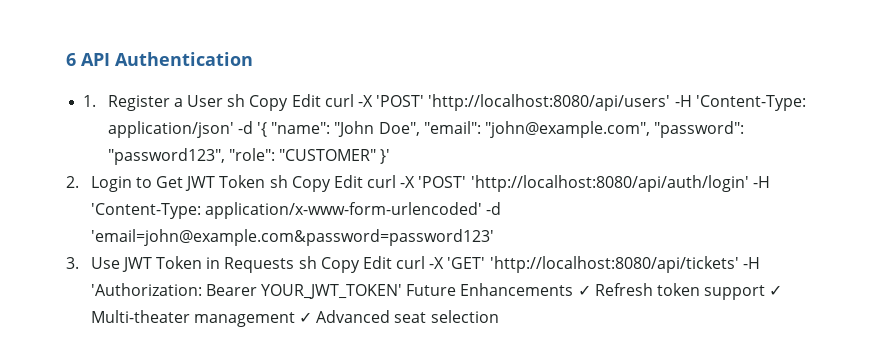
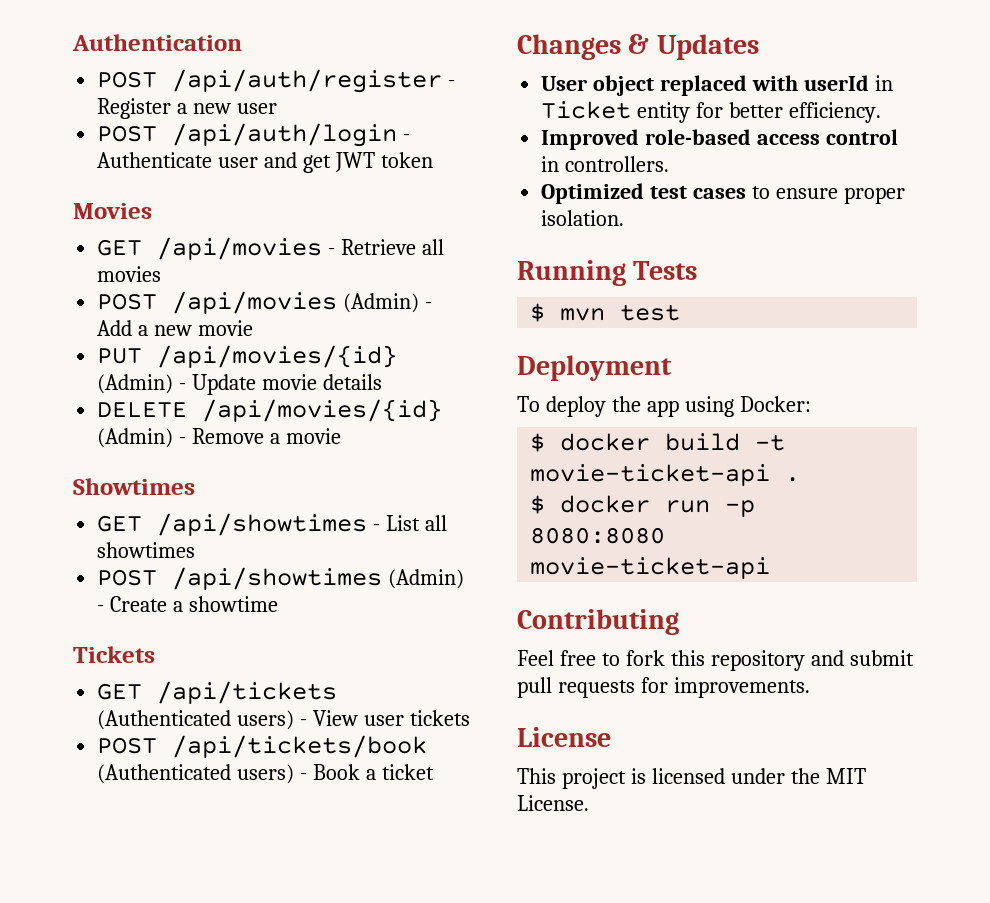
[66,53,110,66] 6 API -> (72, 42) none
[83,94,806,111] [107,121,745,138] [107,148,391,165] [66,175,770,192] [90,202,501,219] [90,229,494,246] [66,256,760,273] [90,283,783,300] [90,310,499,327] 1. Register a User sh Copy Edit curl -X 'POST' 'http://localhost:8080/api/users' -H 'Content-Type: application/json' -d '{ "name": "John Doe", "email": "john@example.com", "password": "password123", "role": "CUSTOMER" }' // 2. Login to Get JWT Token sh Copy Edit curl -X 'POST' 'http://localhost:8080/api/auth/login' -H 'Content-Type: application/x-www-form-urlencoded' -d 'email=john@example.com&password=password123' // 3. Use JWT Token in Requests sh Copy Edit curl -X 'GET' 'http://localhost:8080/api/tickets' -H 'Authorization: Bearer YOUR_JWT_TOKEN' Future Enhancements ✓ Refresh token support ✓ Multi-theater management ✓ Advanced seat selection -> [97,69,456,93] [97,98,278,119] [97,123,411,147] [97,152,433,173] [73,203,152,219] [97,237,445,260] [97,266,162,282] [97,291,433,314] [97,320,254,336] [97,345,398,368] [97,374,382,395] [97,399,443,422] [97,428,341,448] [73,478,195,495] [97,513,448,536] [97,542,196,558] [97,567,465,590] [97,596,279,612] [73,646,155,663] [97,681,338,704] [97,710,470,730] [97,735,428,758] [97,764,434,784] [517,34,759,60] [541,75,893,96] [541,101,881,123] [541,129,899,150] [541,156,670,172] [541,183,905,204] [541,210,625,226] [517,260,698,286] [530,303,681,322] [517,355,672,381] [517,396,811,417] [530,433,786,452] [530,464,801,486] [530,495,756,517] [530,527,666,544] [530,557,771,579] [517,609,679,635] [517,650,914,671] [517,677,810,698] [517,727,611,747] [517,768,866,789] [517,795,589,811] POST /api/auth/register - Register a new user // POST /api/auth/login - Authenticate user and get JWT token // Movies // GET /api/movies - Retrieve all movies // POST /api/movies (Admin) - Add a new movie // PUT /api/movies/{id} (Admin) - Update movie details // DELETE /api/movies/{id} (Admin) - Remove a movie // Showtimes // GET /api/showtimes - List all showtimes // POST /api/showtimes (Admin) - Create a showtime // Tickets // GET /api/tickets (Authenticated users) - View user tickets // POST /api/tickets/book (Authenticated users) - Book a ticket // Changes & Updates // User object replaced with userId in Ticket entity for better efficiency. // Improved role-based access control in controllers. // Optimized test cases to ensure proper isolation. // Running Tests // $ mvn test // Deployment // To deploy the app using Docker: // $ docker build -t movie-ticket-api . // $ docker run -p 8080:8080 movie-ticket-api // Contributing // Feel free to fork this repository and submit pull requests for improvements. // License // This project is licensed under the MIT License.

